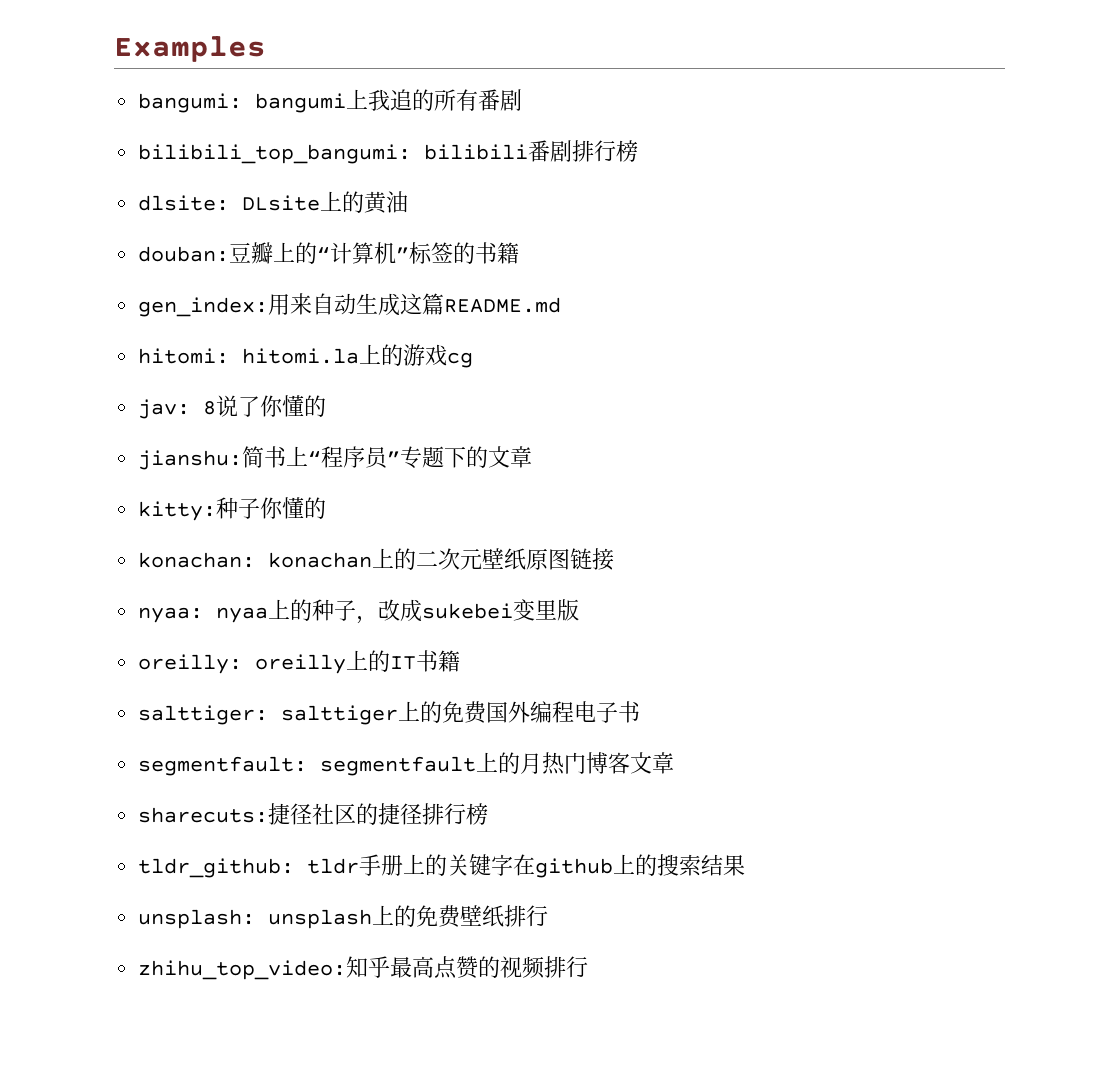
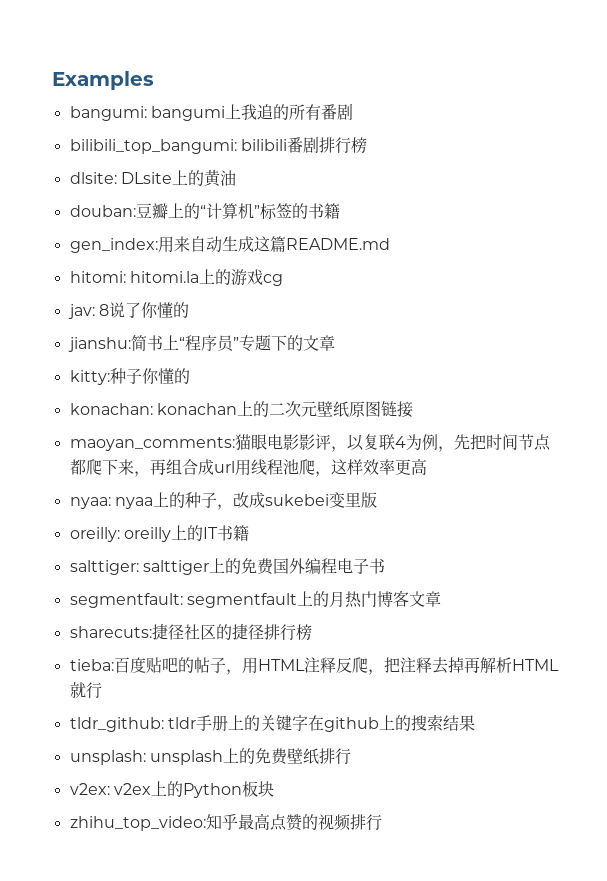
(615, 559) none -> [69,434,551,452] [69,458,427,477] // maoyan_comments:猫眼电影影评，以复联4为例，先把时间节点都爬下来，再组合成url用线程池爬，这样效率更高
(489, 814) none -> [69,657,559,675] [69,682,102,699] // tieba:百度贴吧的帖子，用HTML注释反爬，把注释去掉再解析HTML就行
(549, 916) none -> [69,781,274,798] // v2ex: v2ex上的Python板块

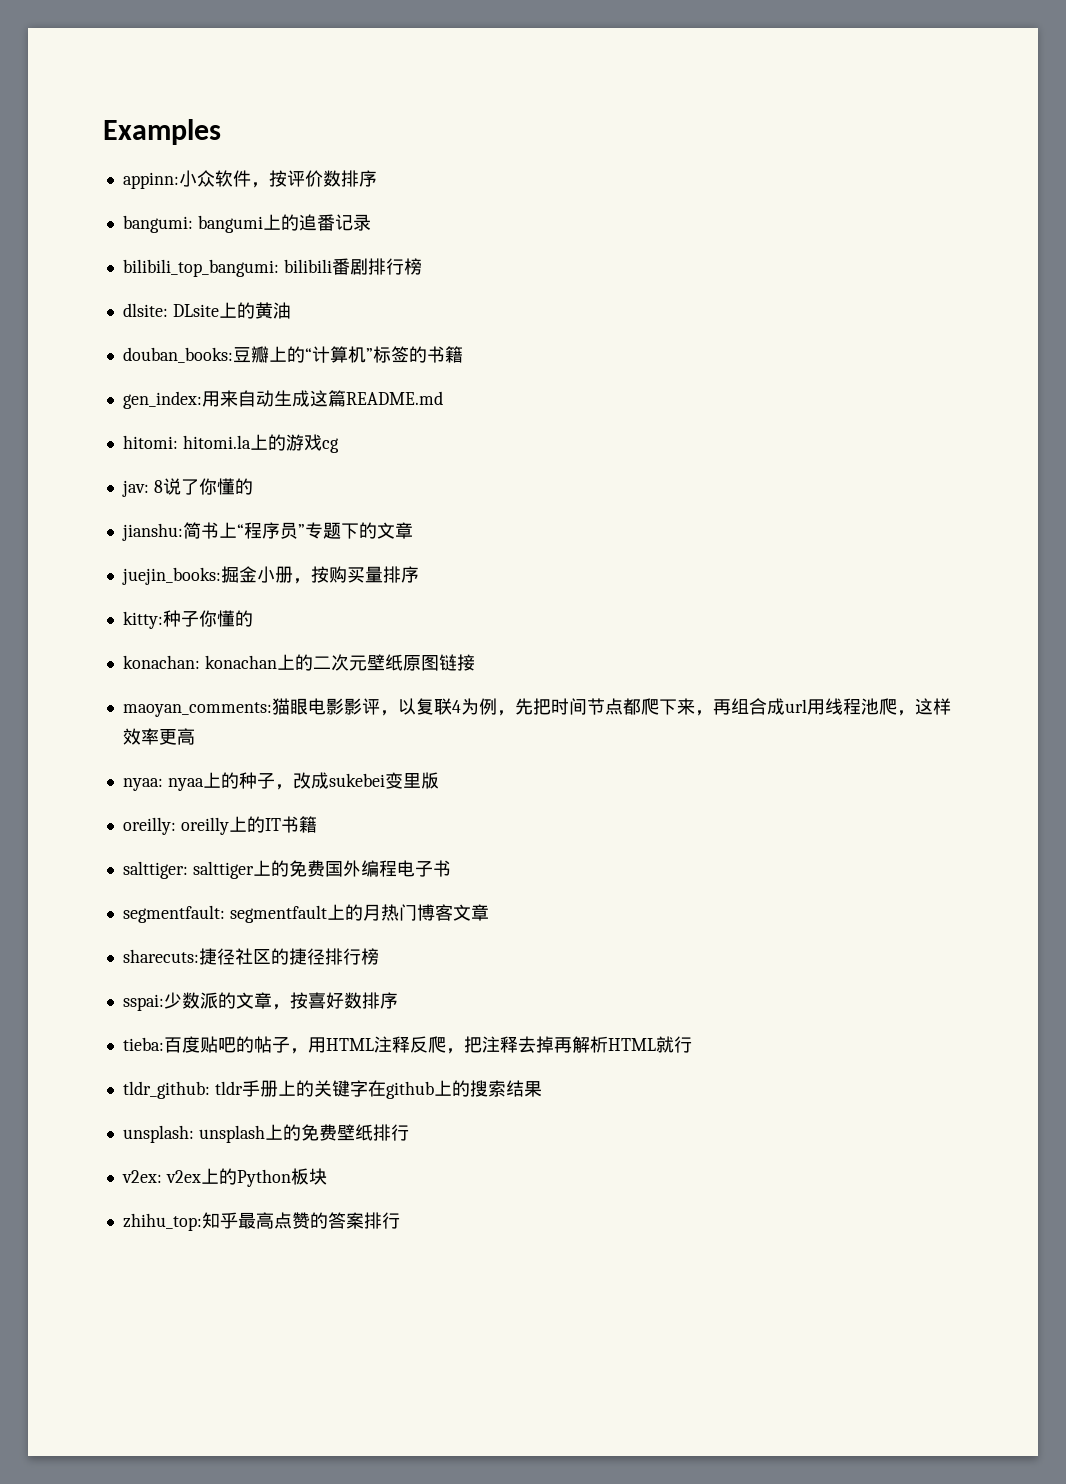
(154, 80) none -> [122,170,377,189] // appinn:小众软件，按评价数排序
[240,103,353,120] 我追的所有番剧 -> [280,214,371,231] 的追番记录
[69,205,136,217] douban: -> [122,347,233,363] douban_books:
(335, 343) none -> [121,566,419,585] // juejin_books:掘金小册，按购买量排序
(312, 632) none -> [122,992,398,1011] // sspai:少数派的文章，按喜好数排序
[69,816,206,831] zhihu_top_video: -> [122,1213,202,1231] zhihu_top:
[317,814,351,831] 视频 -> [327,1212,364,1229] 答案

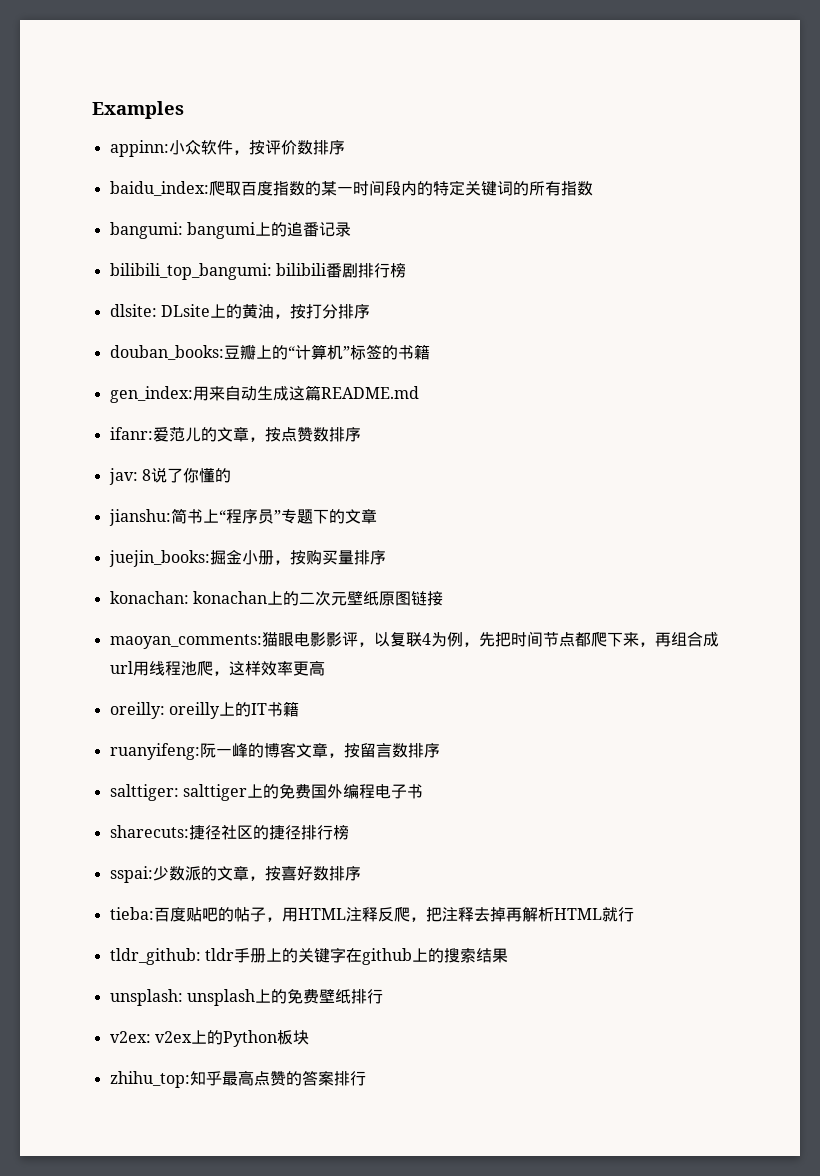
(377, 178) none -> [109,180,593,196] // baidu_index:爬取百度指数的某一时间段内的特定关键词的所有指数
(291, 310) none -> [273,304,370,319] ，按打分排序
[122,434,339,453] hitomi: hitomi.la上的游戏cg -> [109,426,361,442] ifanr:爱范儿的文章，按点赞数排序
[122,610,253,629] // kitty:种子你懂的 -> (386, 557) none
[122,772,439,791] // nyaa: nyaa上的种子，改成sukebei变里版 -> (325, 668) none
(317, 824) none -> [109,742,440,760] // ruanyifeng:阮一峰的博客文章，按留言数排序
[122,904,489,923] // segmentfault: segmentfault上的月热门博客文章 -> (423, 791) none

